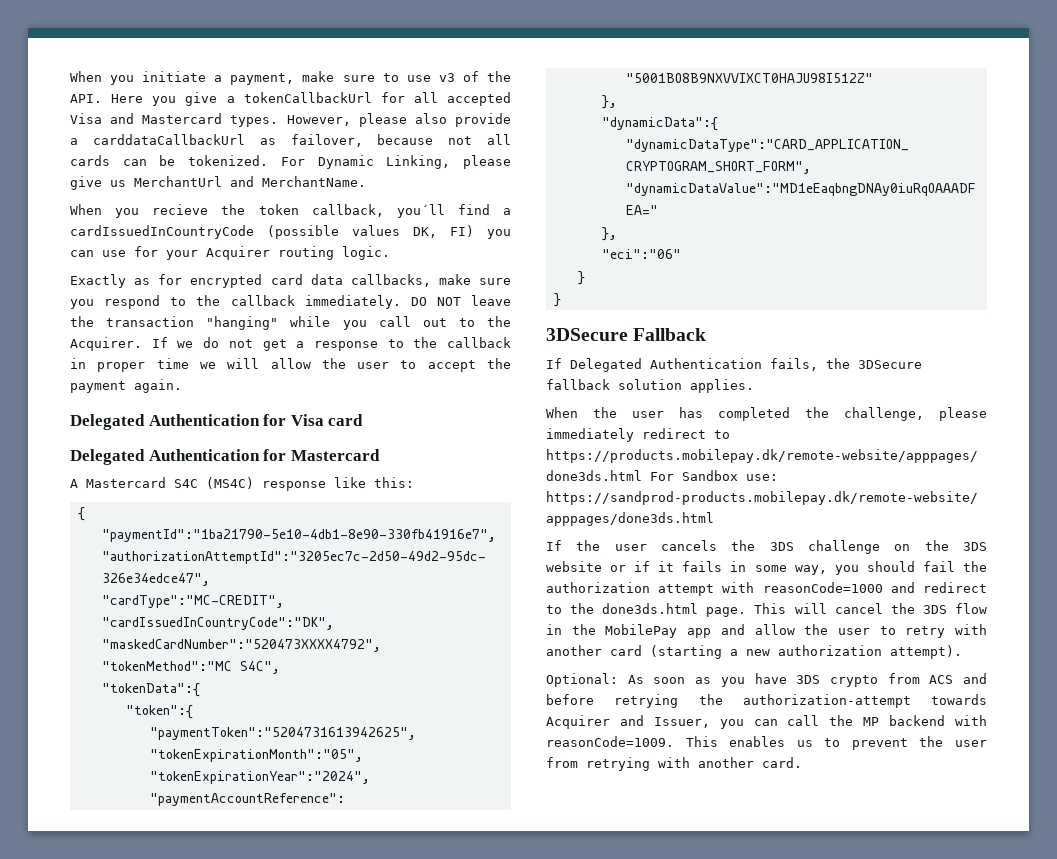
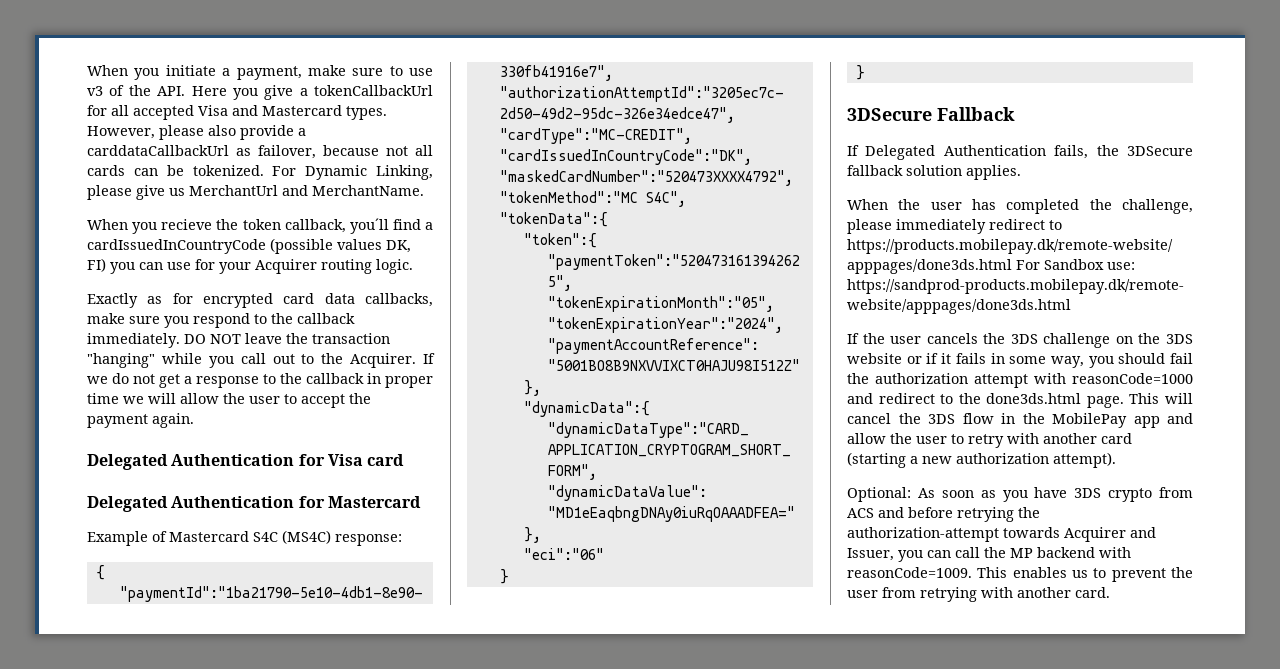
[70,479,78,488] A -> [87,531,167,546] Example of
[262,477,414,491] response like this: -> [335,534,402,546] response:

